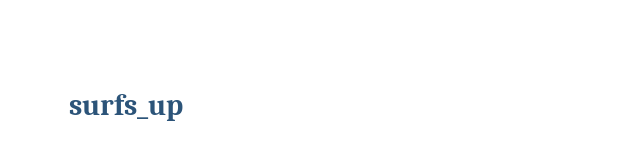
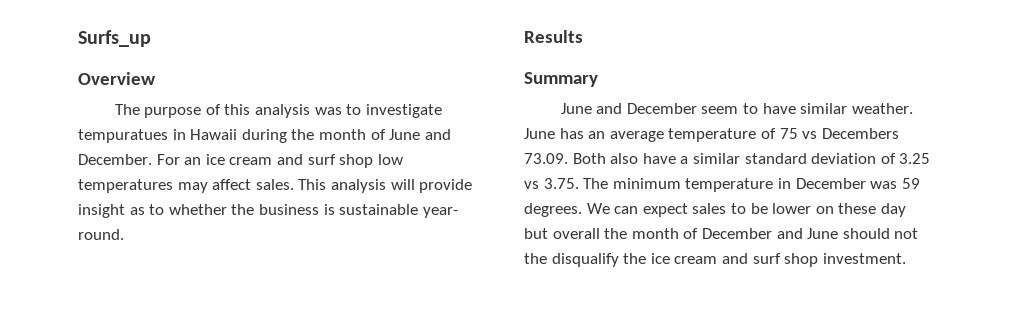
[69,94,183,121] surfs_up -> [78,30,151,47] [78,72,156,85] [114,104,442,118] [78,129,451,143] [78,154,403,168] [78,179,473,193] [78,204,458,218] [78,229,124,240] [524,30,583,43] [524,72,598,87] [560,103,913,114] [524,128,899,142] [524,153,931,164] [524,178,920,192] [524,203,906,217] [524,228,919,239] [524,253,906,267] Surfs_up // Overview // The purpose of this analysis was to investigate tempuratues in Hawaii during the month of June and December. For an ice cream and surf shop low temperatures may affect sales. This analysis will provide insight as to whether the business is sustainable year- round. // Results // Summary // June and December seem to have similar weather. June has an average temperature of 75 vs Decembers 73.09. Both also have a similar standard deviation of 3.25 vs 3.75. The minimum temperature in December was 59 degrees. We can expect sales to be lower on these day but overall the month of December and June should not the disqualify the ice cream and surf shop investment.

